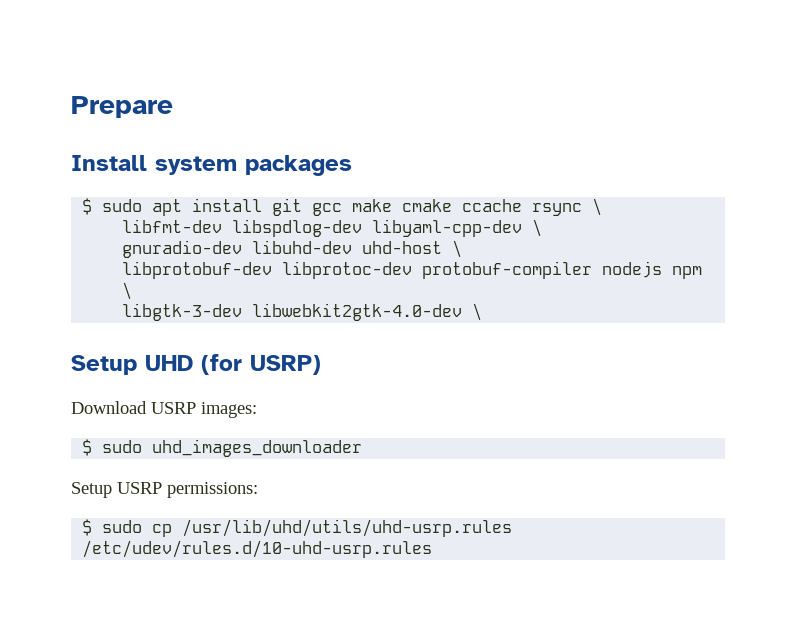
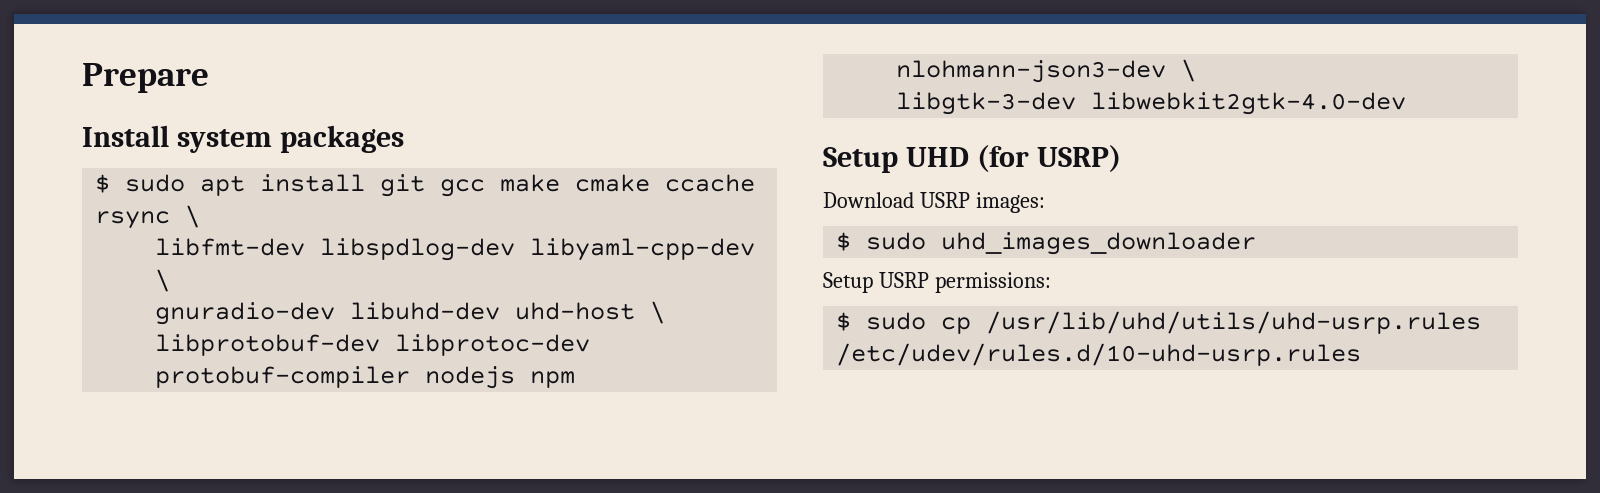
(703, 272) none -> [896,60,1167,83] nlohmann-json3-dev
[472,303,483,321] \ -> (1407, 103) none

